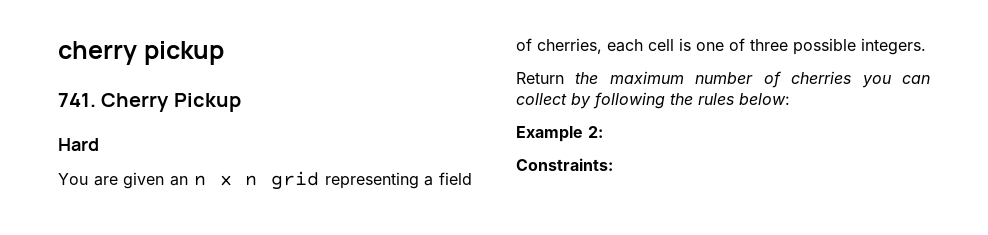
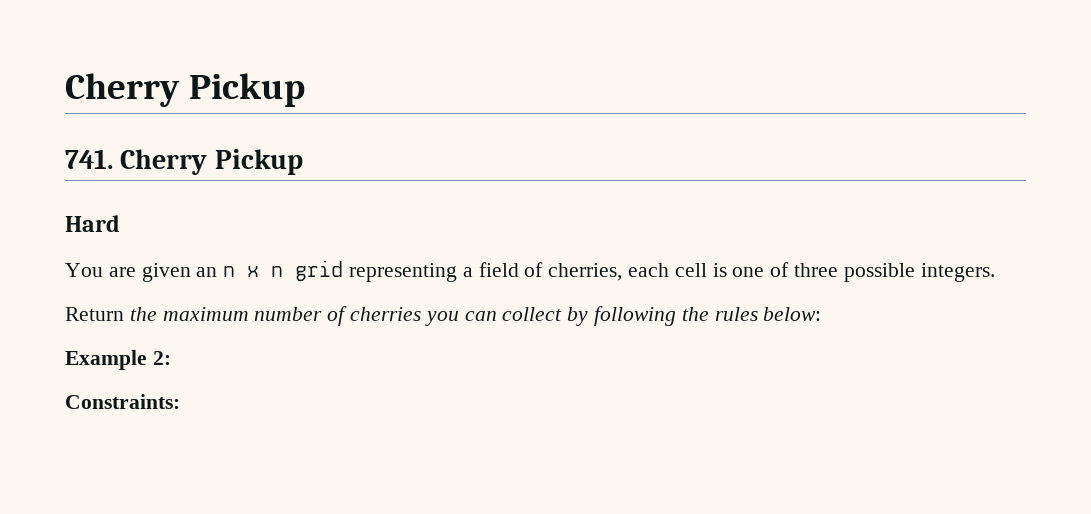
[58,41,224,65] cherry pickup -> [65,73,305,107] Cherry Pickup

